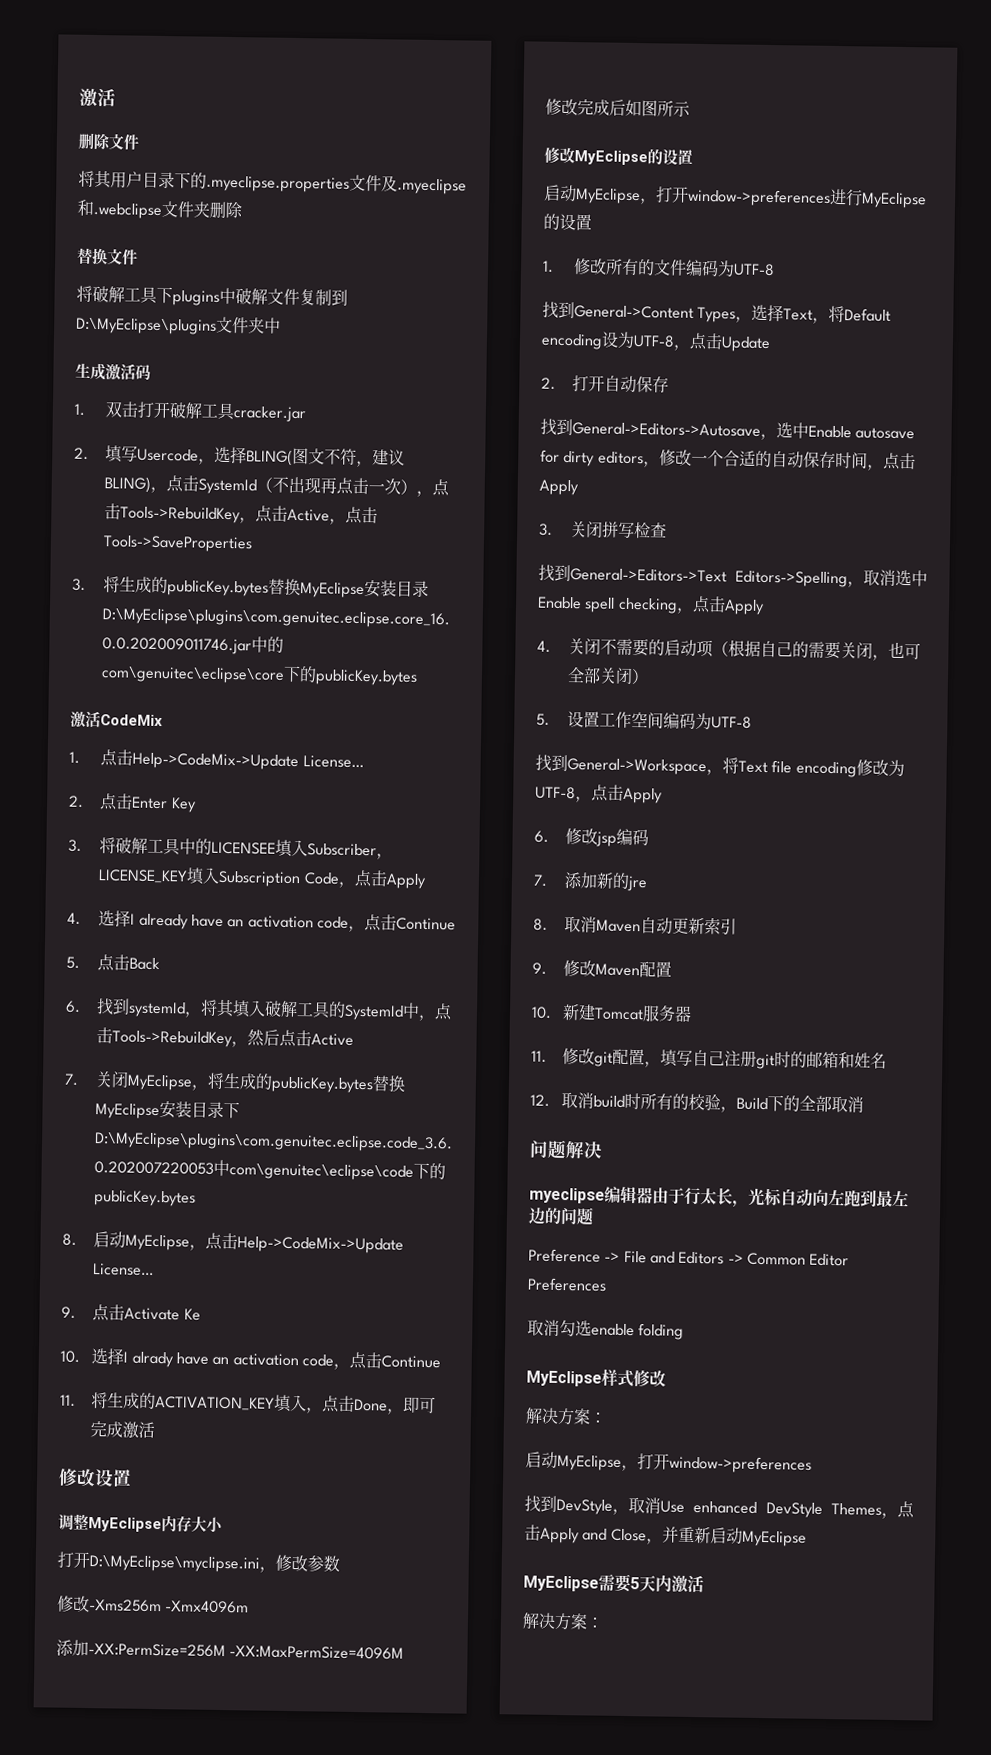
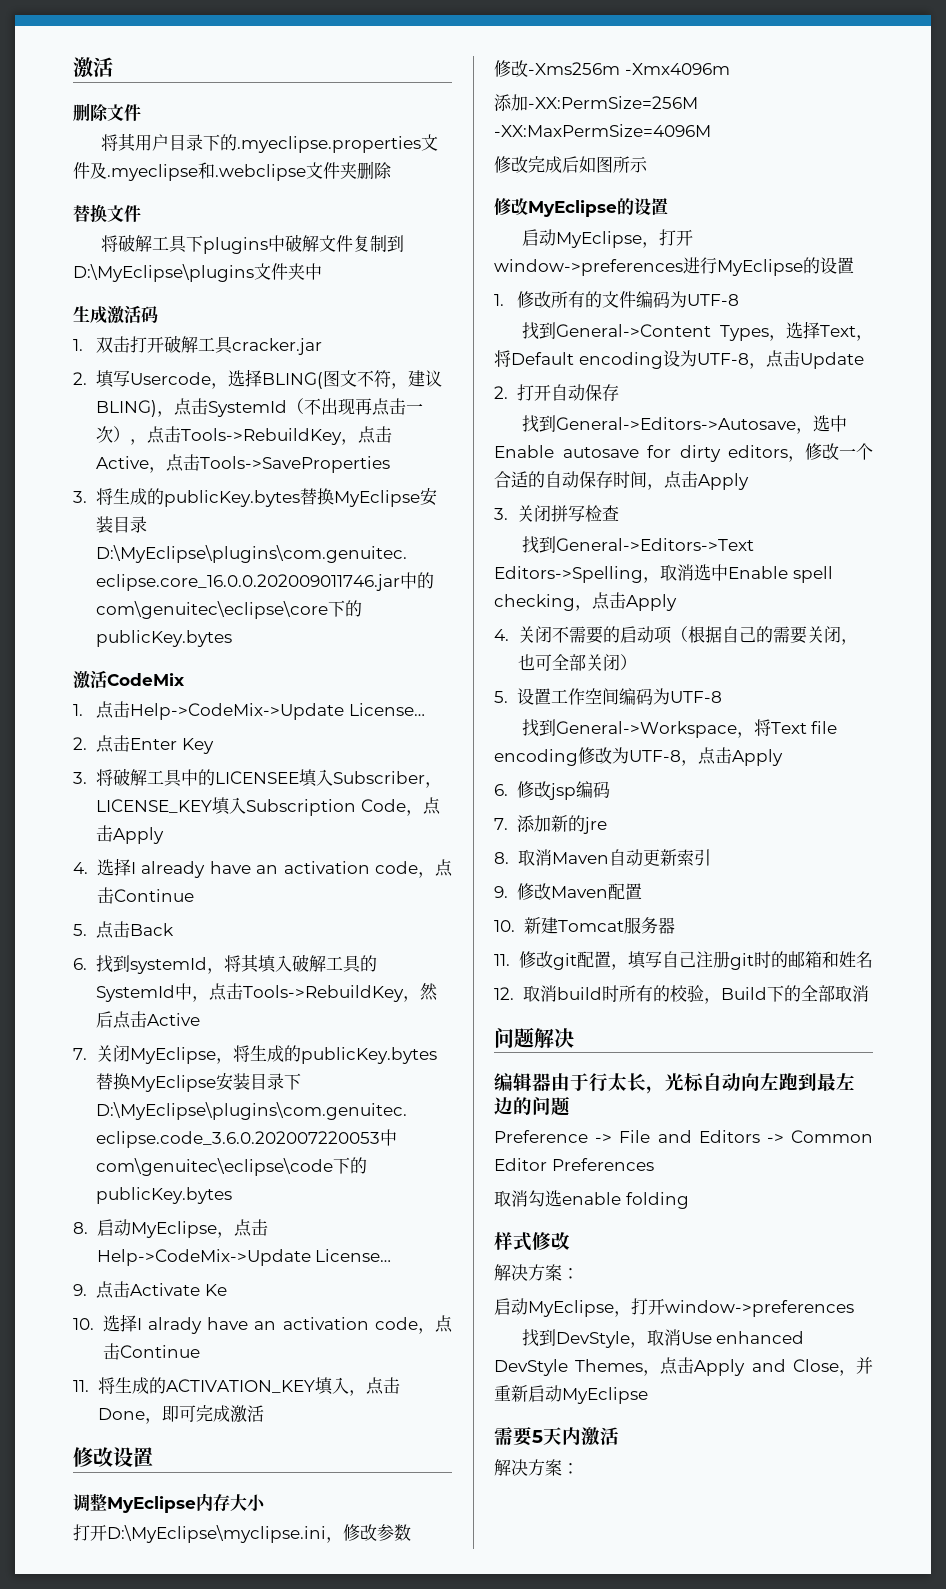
[529,1187,605,1204] myeclipse -> (574, 1038) none
[526,1370,602,1387] MyEclipse -> (689, 1200) none
[523,1575,599,1592] MyEclipse -> (648, 1395) none

